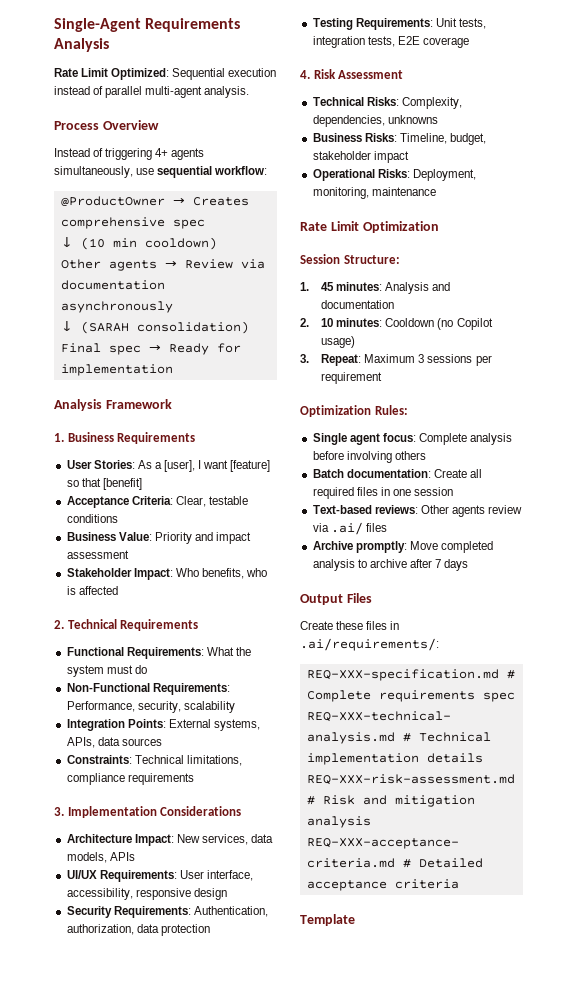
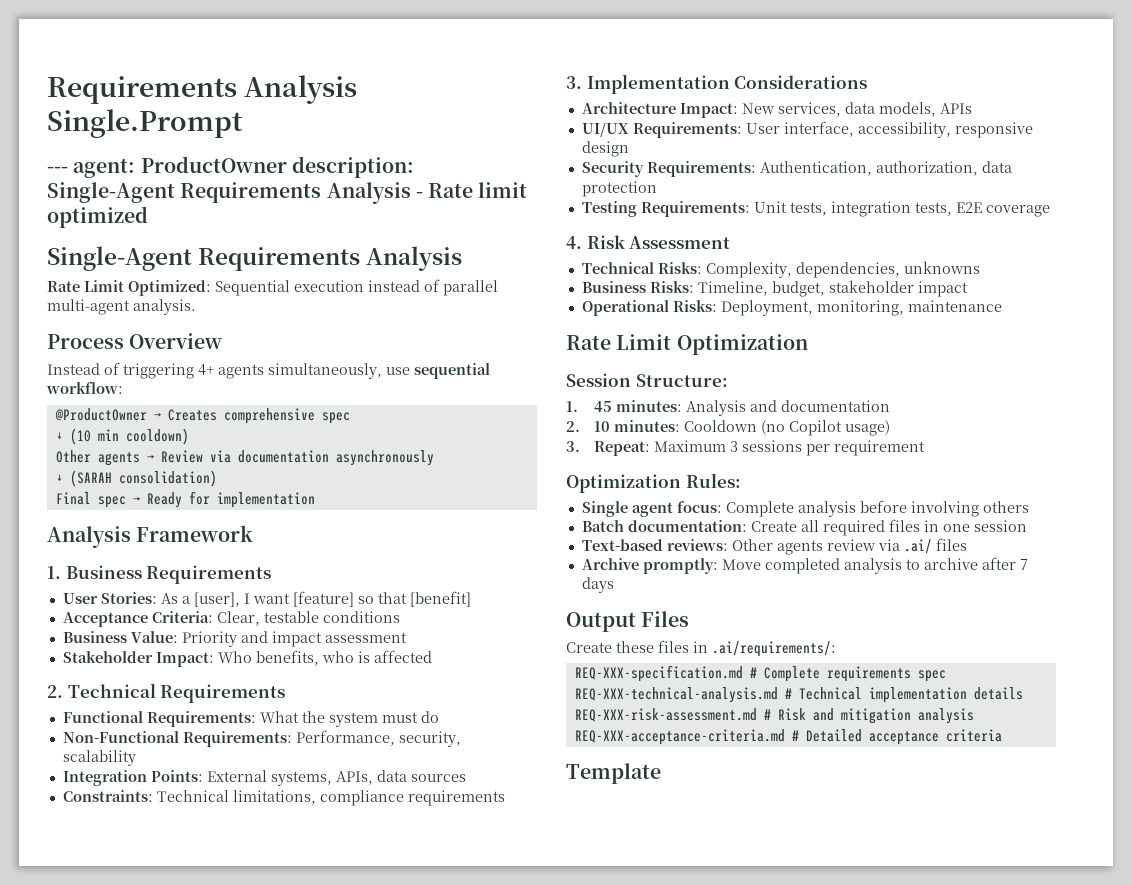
(54, 25) none -> [47,75,358,104] [47,109,243,138] [47,156,414,178] [47,182,528,204] [47,206,148,228] Requirements Analysis Single.Prompt // --- agent: ProductOwner description: Single-Agent Requirements Analysis - Rate limit optimized //

